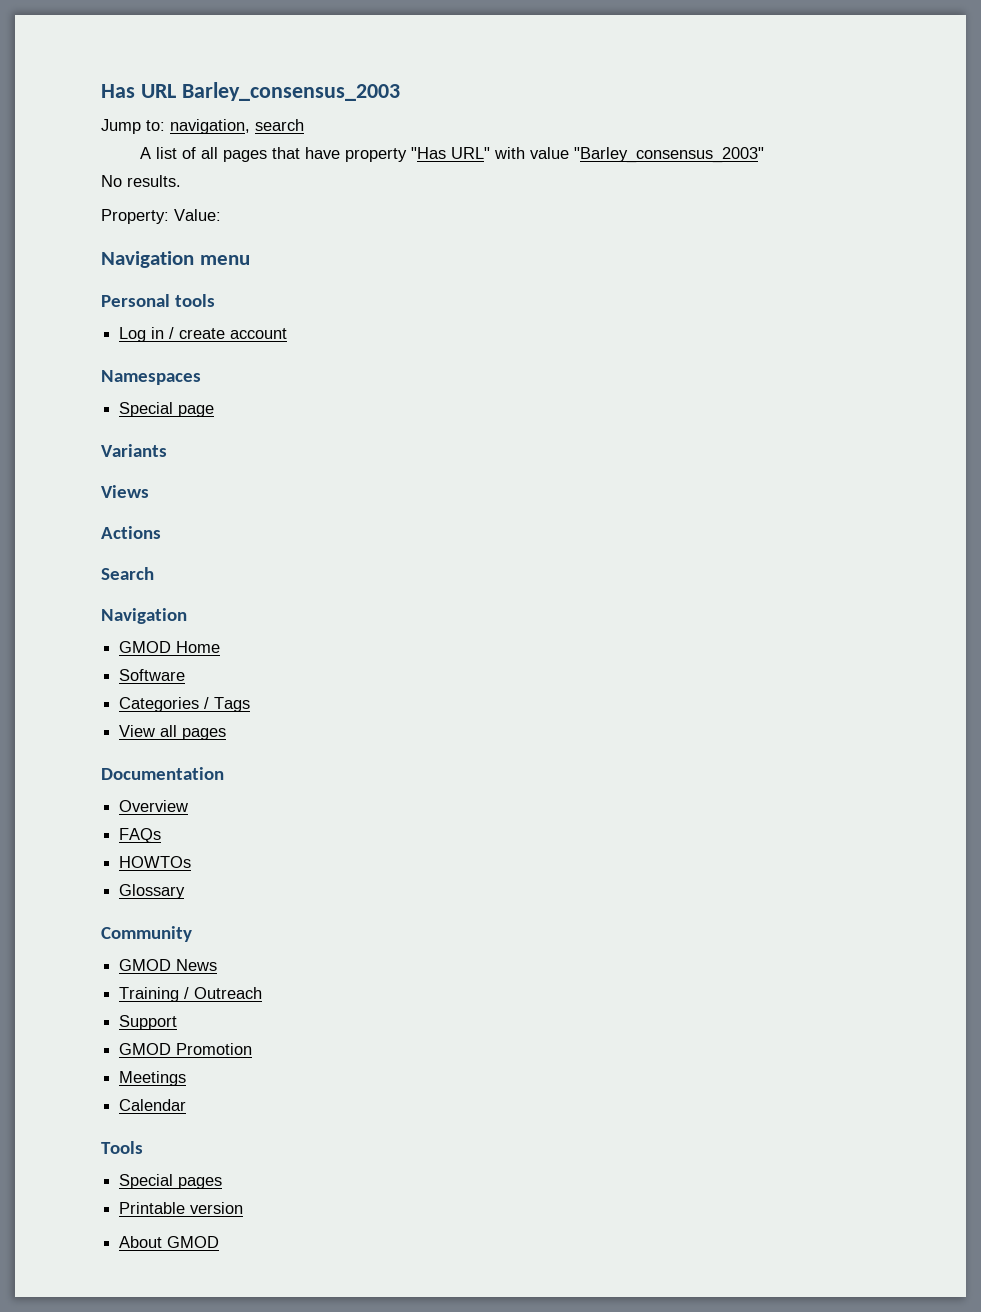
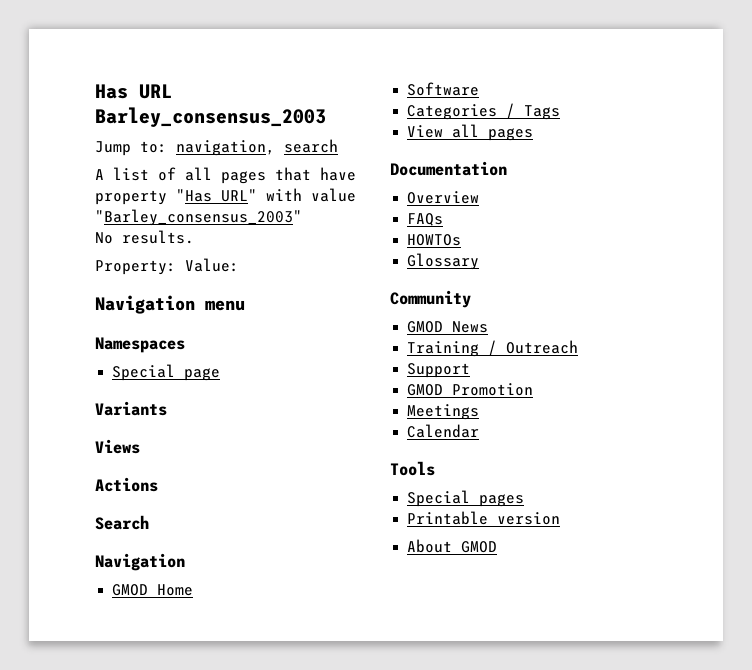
[101,294,216,307] [119,327,288,342] // Personal tools // Log in / create account -> (245, 305) none

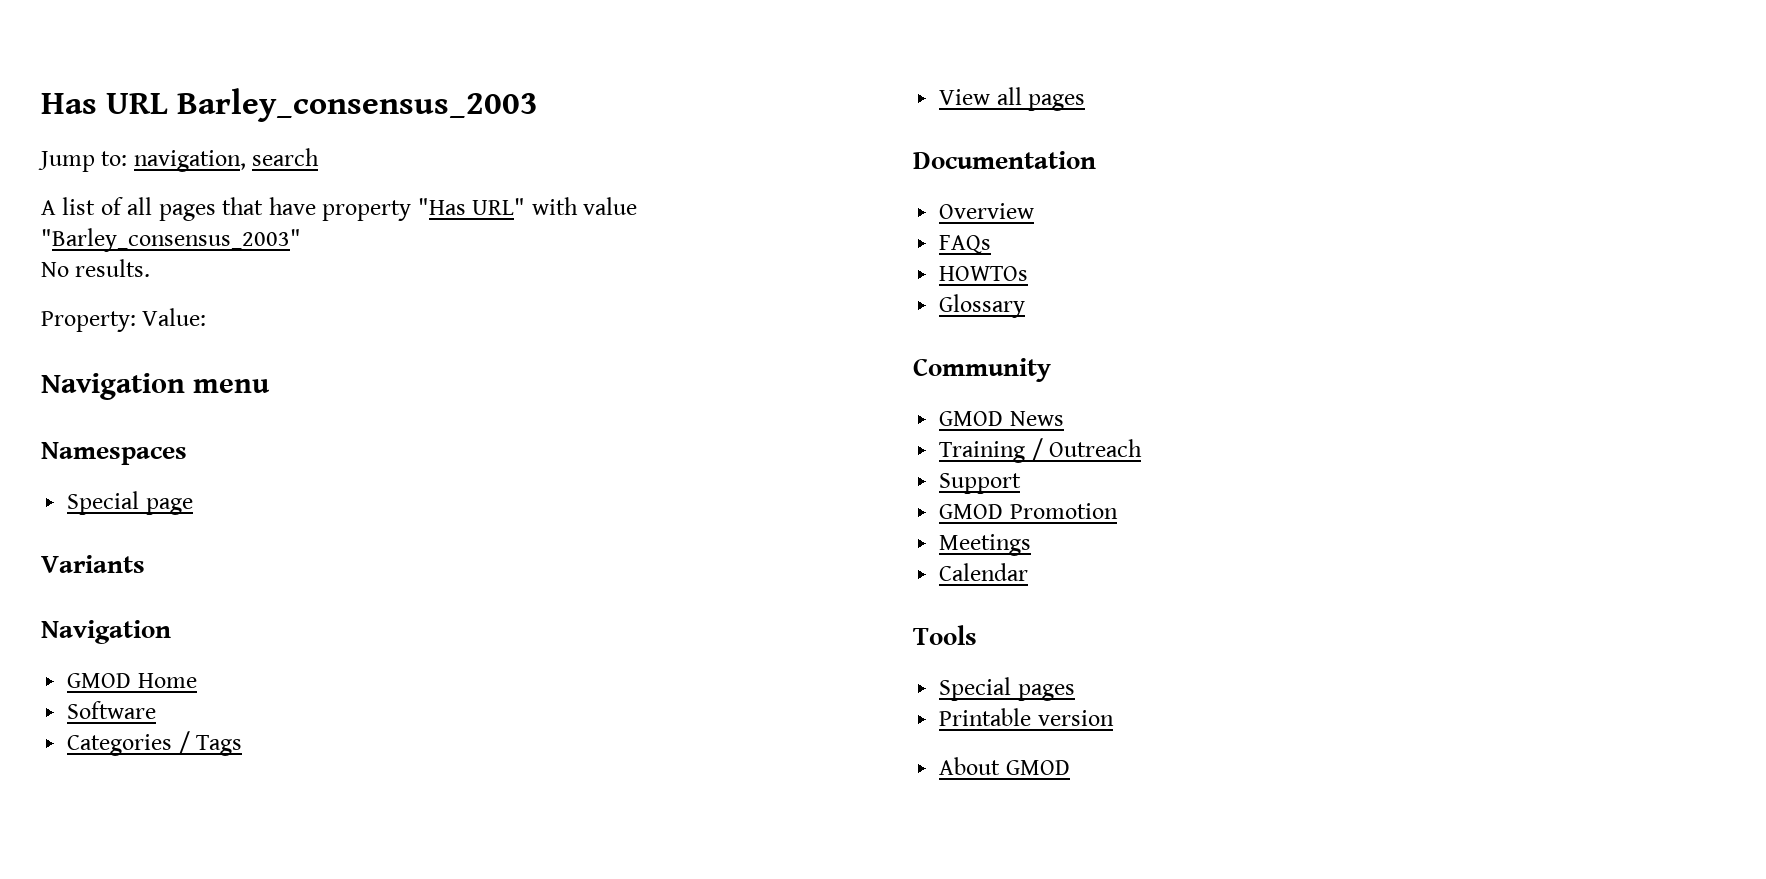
[95,439,140,454] [95,477,158,492] [95,515,149,530] // Views // Actions // Search -> (145, 564) none

